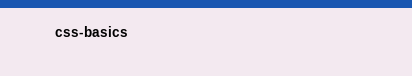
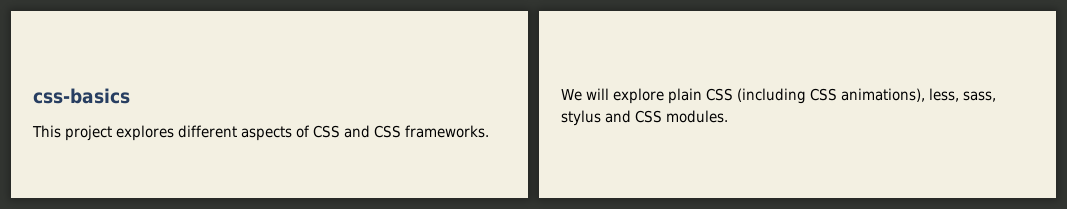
(128, 31) none -> [32,125,490,141] [561,88,997,104] [561,110,729,126] // This project explores different aspects of CSS and CSS frameworks. We will explore plain CSS (including CSS animations), less, sass, stylus and CSS modules.

